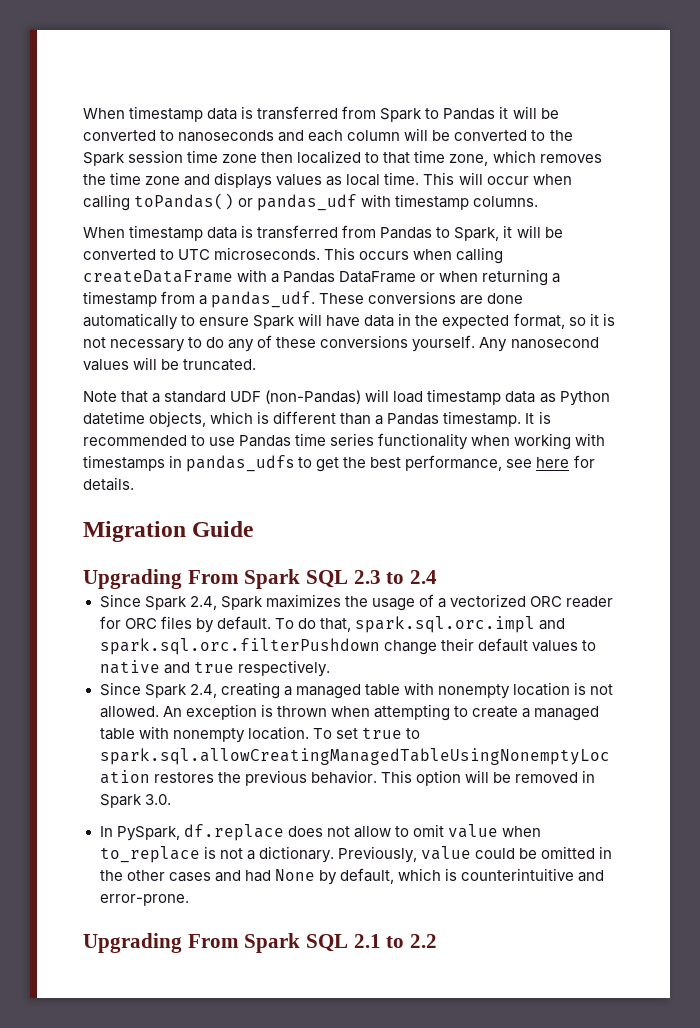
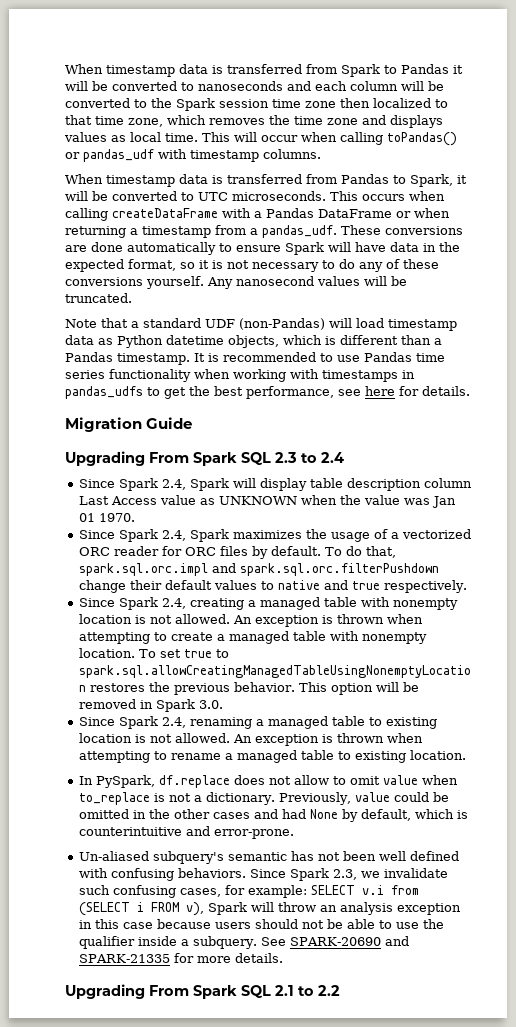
(438, 577) none -> [78,478,472,491] [78,495,456,508] [78,513,135,522] // Since Spark 2.4, Spark will display table description column Last Access value as UNKNOWN when the value was Jan 01 1970.
(171, 799) none -> [78,716,437,729] [78,733,423,746] [78,750,466,763] // Since Spark 2.4, renaming a managed table to existing location is not allowed. An exception is thrown when attempting to rename a managed table to existing location.
(189, 900) none -> [78,851,459,864] [78,868,448,881] [78,885,419,898] [78,902,461,916] [78,919,444,929] [78,936,409,949] [78,953,283,963] // Un-aliased subquery's semantic has not been well defined with confusing behaviors. Since Spark 2.3, we invalidate such confusing cases, for example: SELECT v.i from (SELECT i FROM v), Spark will throw an analysis exception in this case because users should not be able to use the qualifier inside a subquery. See SPARK-20690 and SPARK-21335 for more details.

